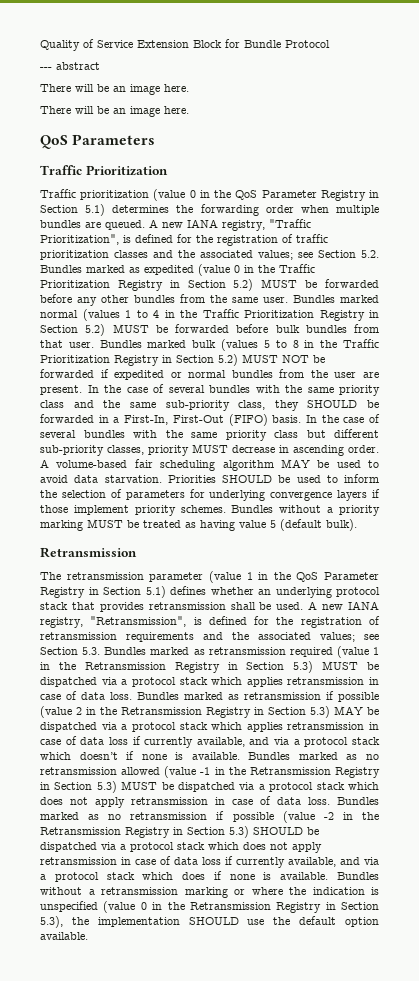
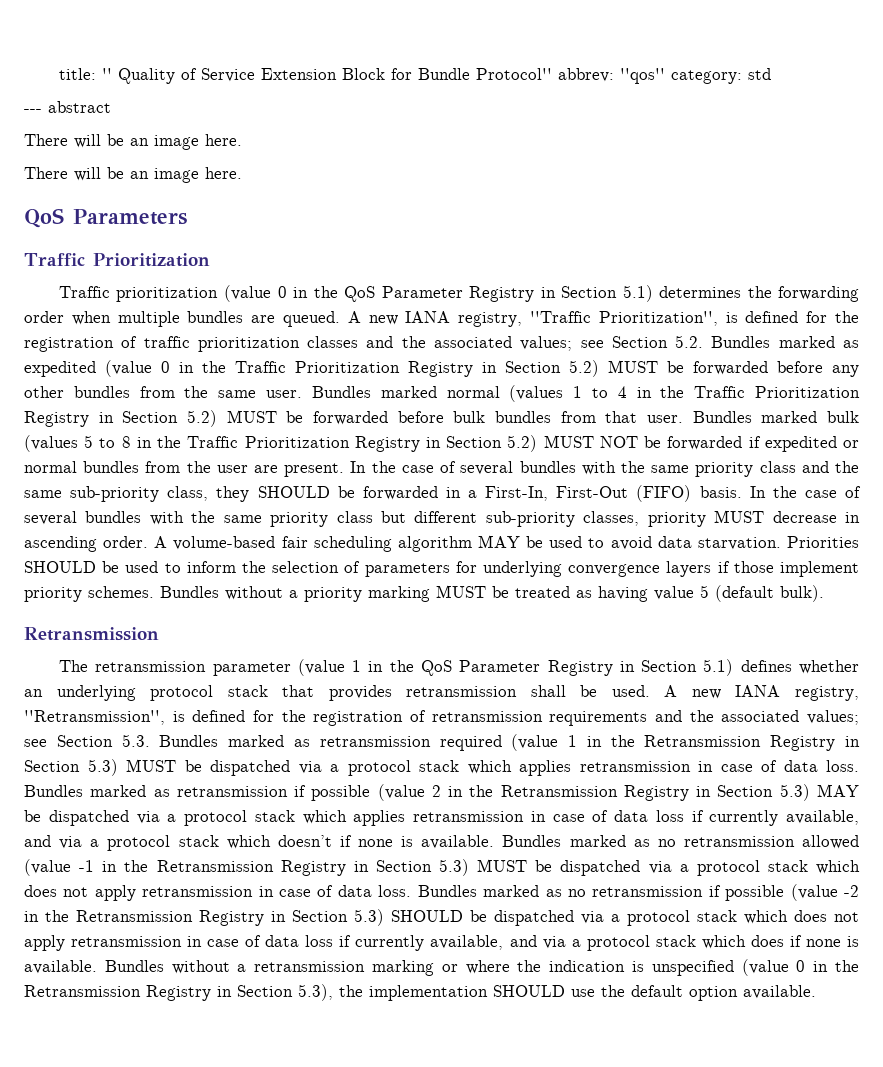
(40, 45) none -> [58,68,112,80] title: ''
[285,40,330,48] Protocol -> [475,68,771,84] Protocol'' abbrev: ''qos'' category: std
[269,219,311,228] [40,234,119,245] "Traffic Prioritization", -> [530,311,718,326] ''Traffic Prioritization'',
[90,616,187,627] "Retransmission", -> [24,710,165,725] ''Retransmission'',

